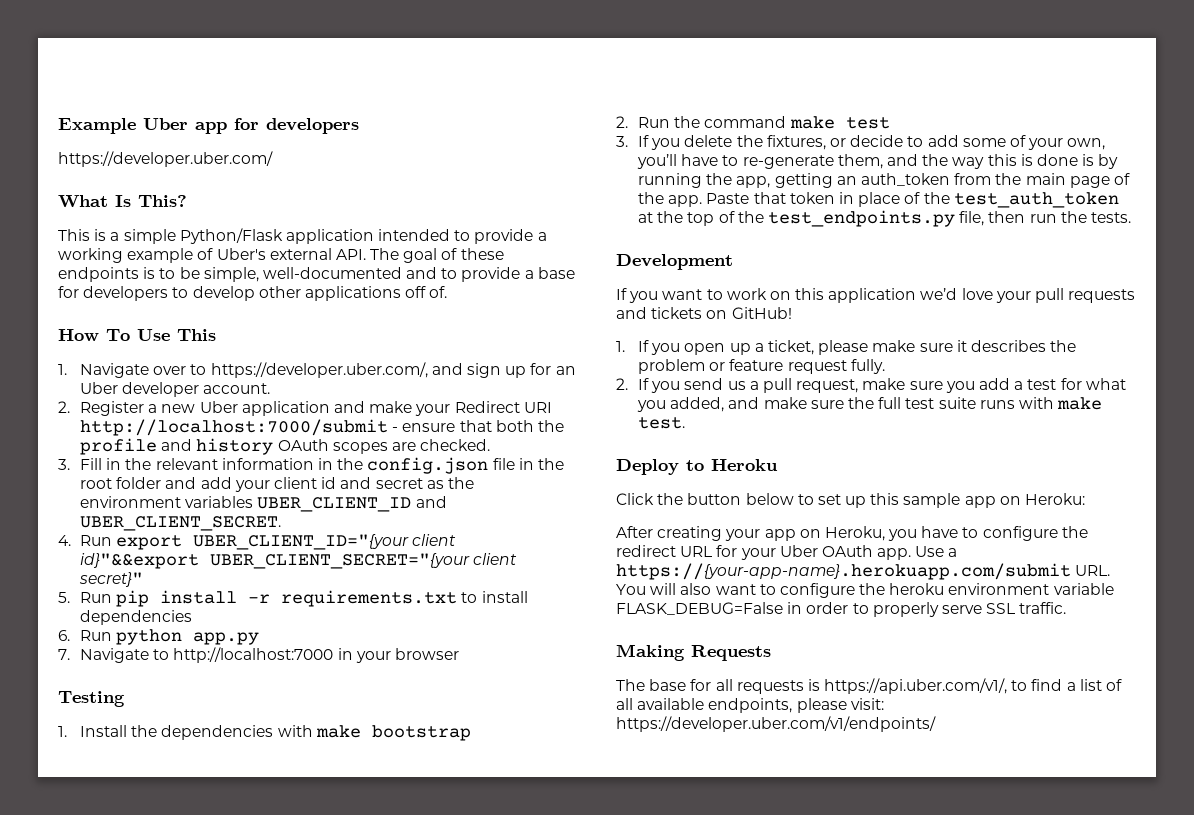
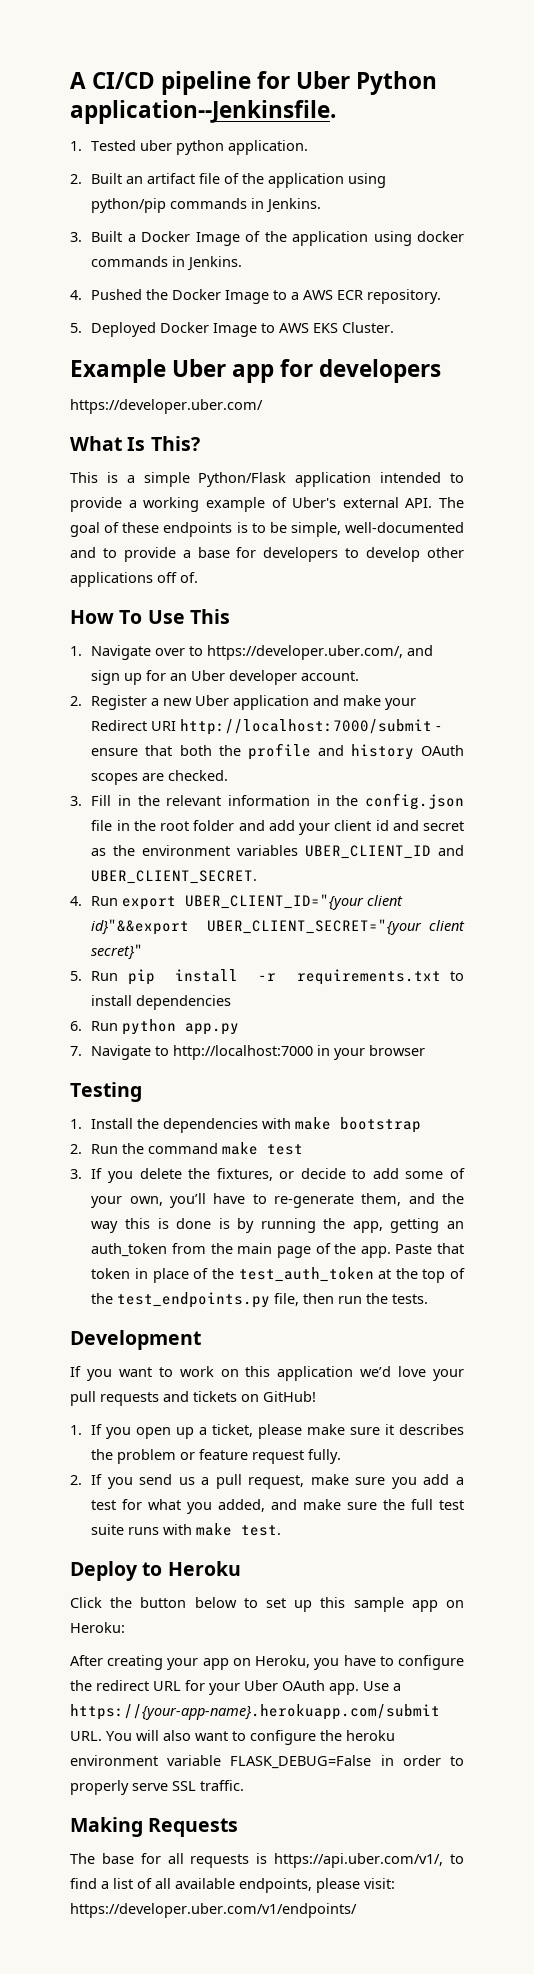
(58, 126) none -> [70,71,438,95] [70,100,336,124] [70,140,309,155] [70,173,387,188] [91,198,322,213] [70,231,464,246] [91,256,243,271] [70,289,442,304] [70,322,395,337] A CI/CD pipeline for Uber Python application--Jenkinsfile. // 1. Tested uber python application. // 2. Built an artifact file of the application using python/pip commands in Jenkins. // 3. Built a Docker Image of the application using docker commands in Jenkins. // 4. Pushed the Docker Image to a AWS ECR repository. // 5. Deployed Docker Image to AWS EKS Cluster. //

